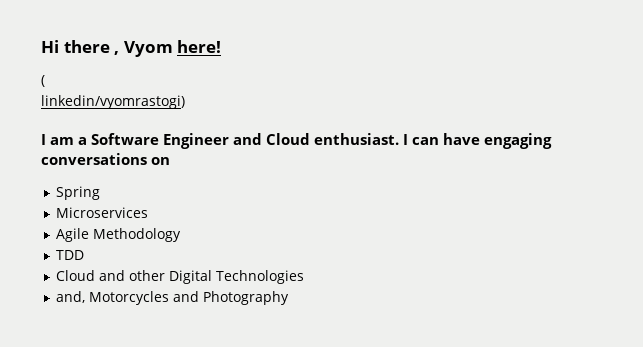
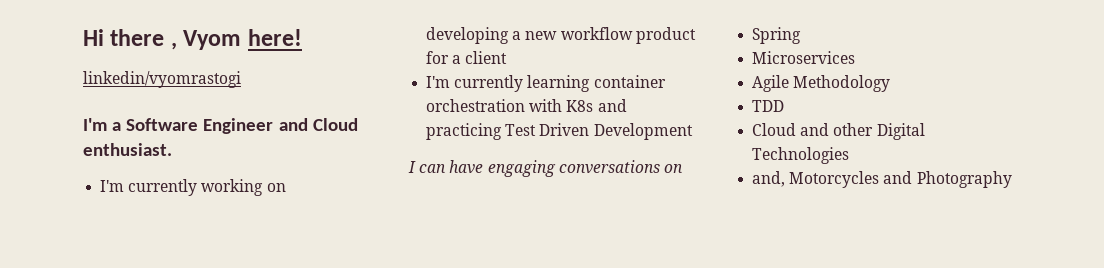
[41,75,45,87] [41,95,185,109] [41,134,74,145] ( // linkedin/vyomrastogi) // I am -> [83,71,241,88] [83,118,107,131] linkedin/vyomrastogi // I'm
(399, 139) none -> [100,179,286,196] [426,27,696,44] [426,51,508,64] [426,75,666,92] [426,99,627,112] [426,123,693,140] // I'm currently working on developing a new workflow product for a client // I'm currently learning container orchestration with K8s and practicing Test Driven Development //

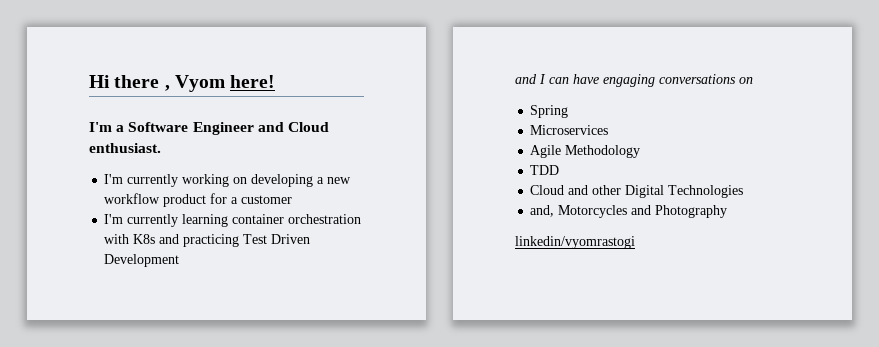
[83,71,241,88] // linkedin/vyomrastogi -> (276, 81) none
[465,51,508,64] client -> [241,195,293,204] customer
(693, 131) none -> [515,74,537,84] and
(1012, 179) none -> [515,236,635,249] // linkedin/vyomrastogi

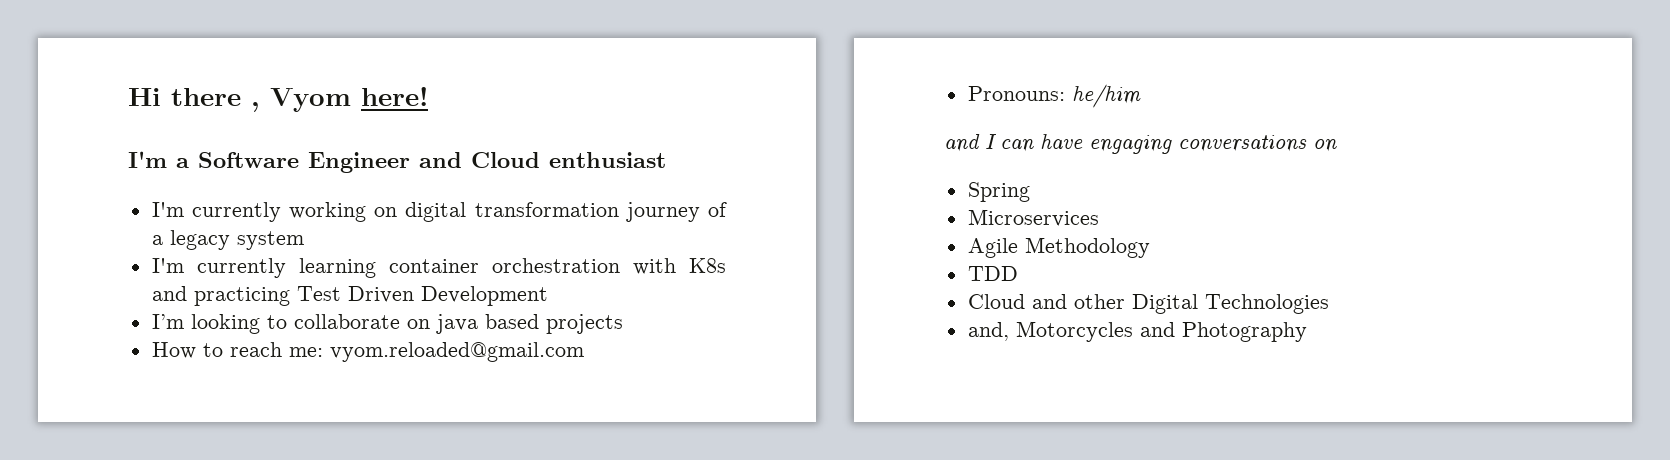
[89,143,161,153] enthusiast. -> [549,152,666,168] enthusiast
[251,174,352,187] [104,193,293,207] developing a new workflow product for a customer -> [405,202,727,222] [151,230,304,250] digital transformation journey of a legacy system
(180, 260) none -> [151,314,623,334] [151,342,584,362] [967,84,1141,108] // I’m looking to collaborate on java based projects // How to reach me: vyom.reloaded@gmail.com // Pronouns: he/him
[515,236,635,249] // linkedin/vyomrastogi -> (1307, 332) none

